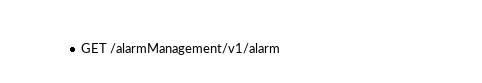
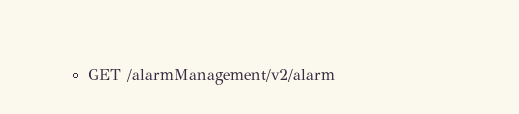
[110,43,281,55] /alarmManagement/v1/alarm -> [125,69,335,85] /alarmManagement/v2/alarm

